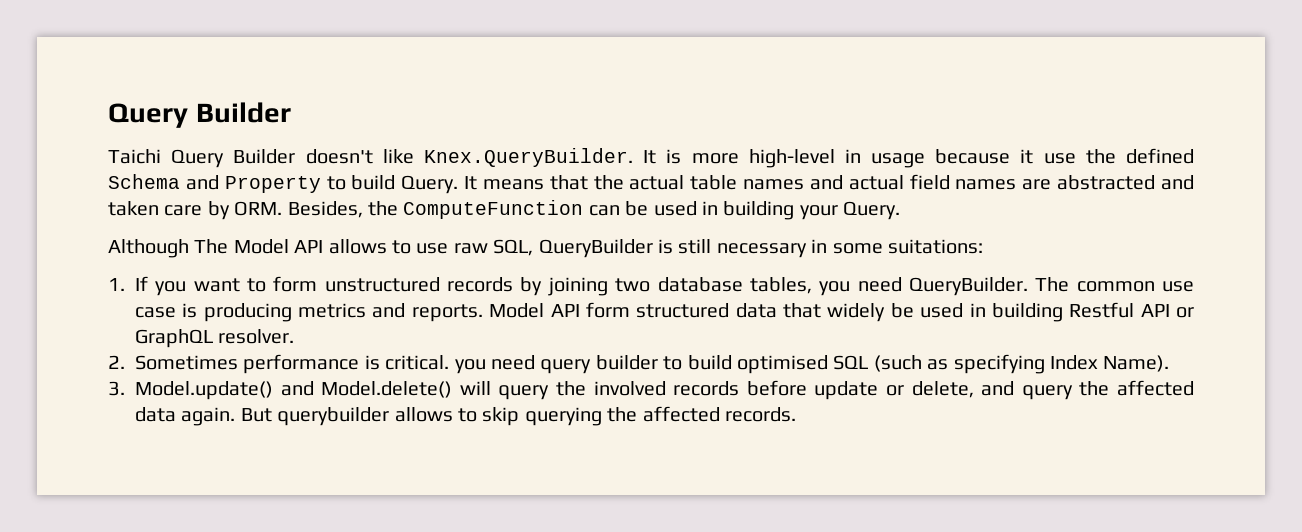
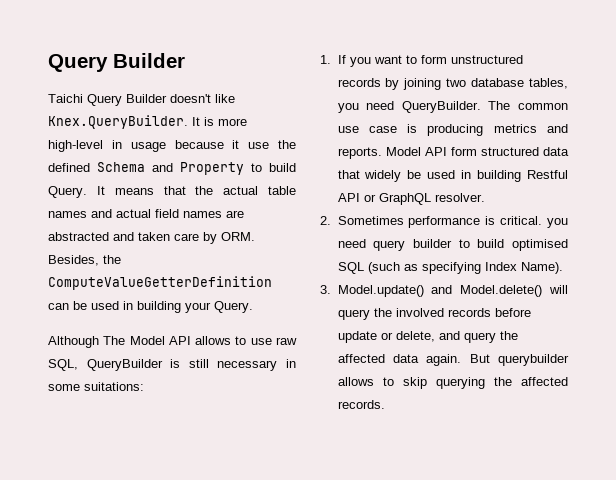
[403,200,584,219] ComputeFunction -> [48,276,272,290] ComputeValueGetterDefinition

